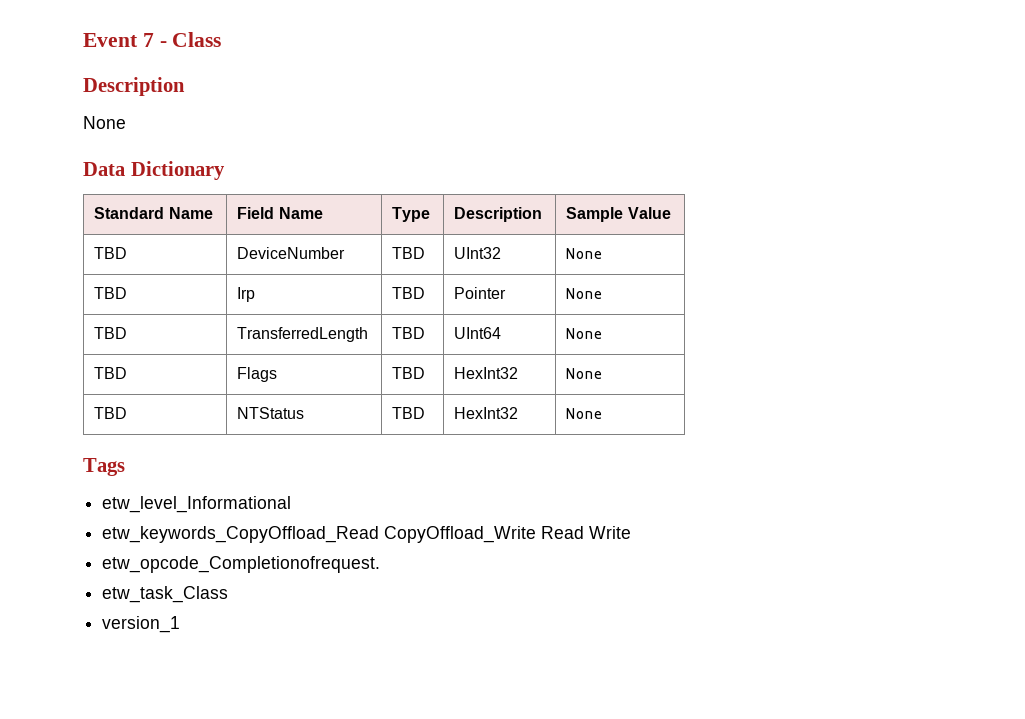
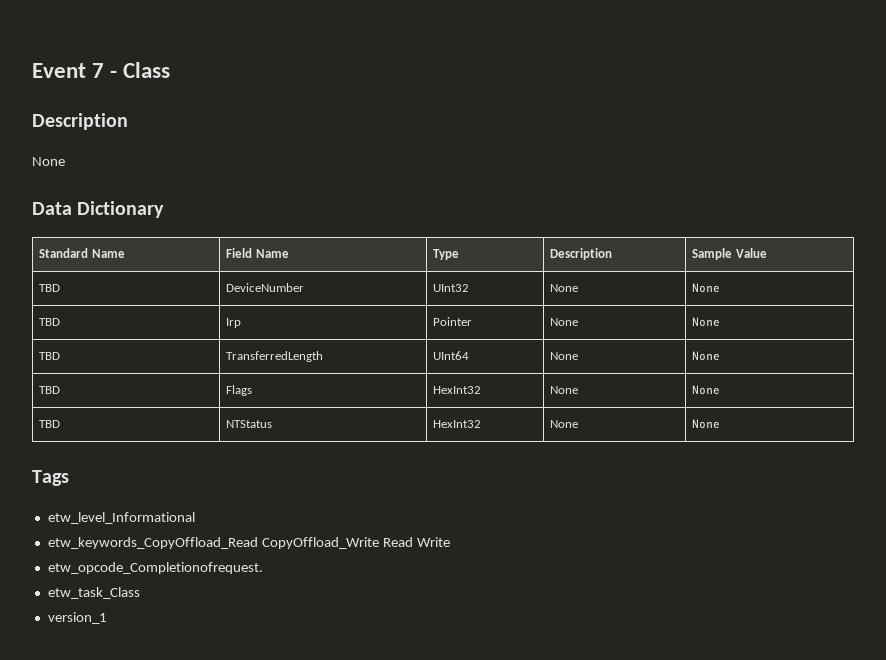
[392,247,426,259] [454,247,502,259] TBD | UInt32 -> [433,284,470,292] [550,284,579,292] UInt32 | None
[392,287,426,299] [454,287,507,299] TBD | Pointer -> [433,317,473,326] [550,318,579,326] Pointer | None
[392,327,426,339] [454,327,502,339] TBD | UInt64 -> [433,351,470,360] [550,352,579,360] UInt64 | None
[392,367,426,379] [454,367,519,379] TBD | HexInt32 -> [433,386,482,394] [550,386,579,394] HexInt32 | None
[392,407,426,419] [454,407,519,419] TBD | HexInt32 -> [433,420,482,428] [550,420,579,428] HexInt32 | None

